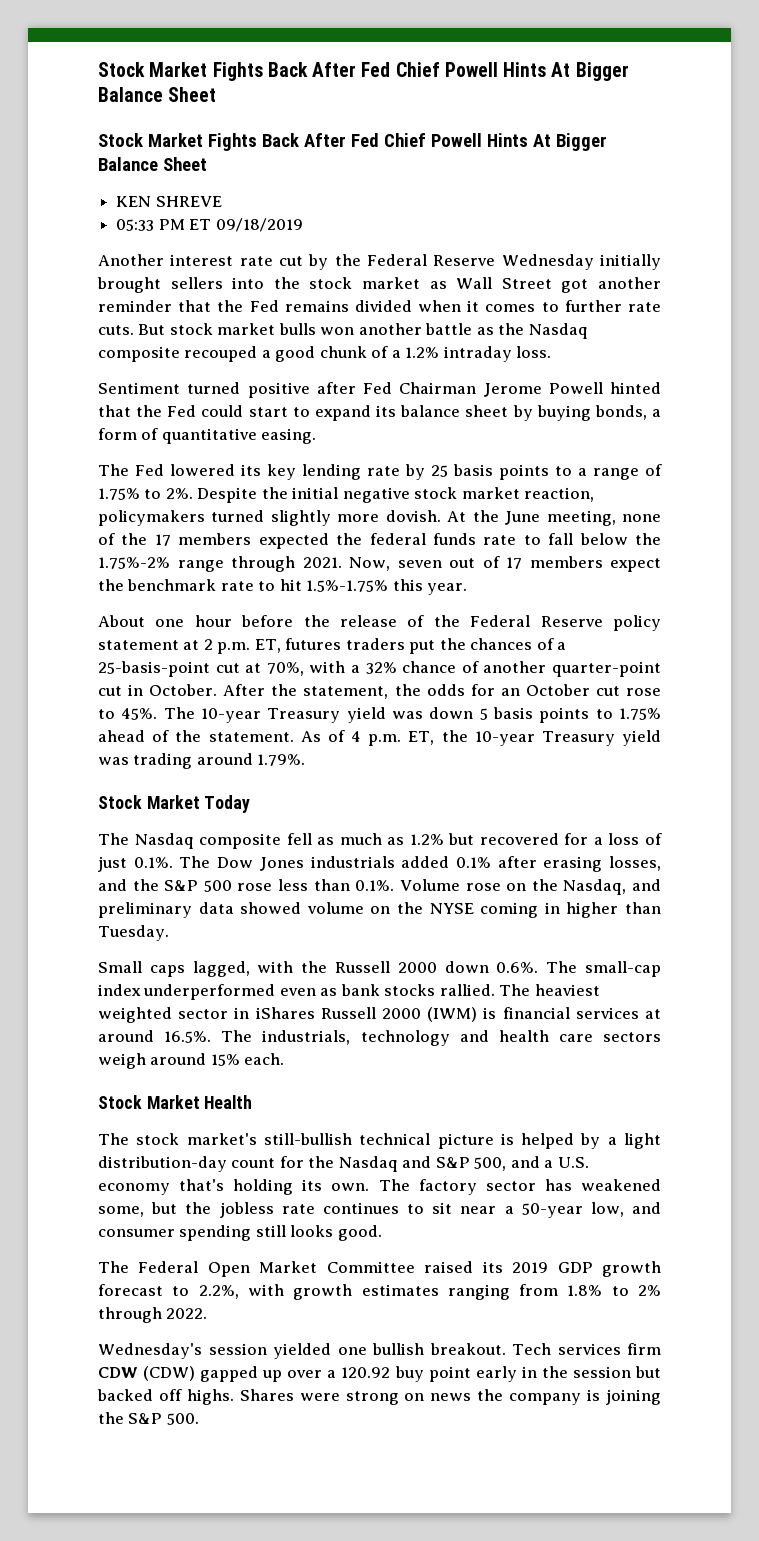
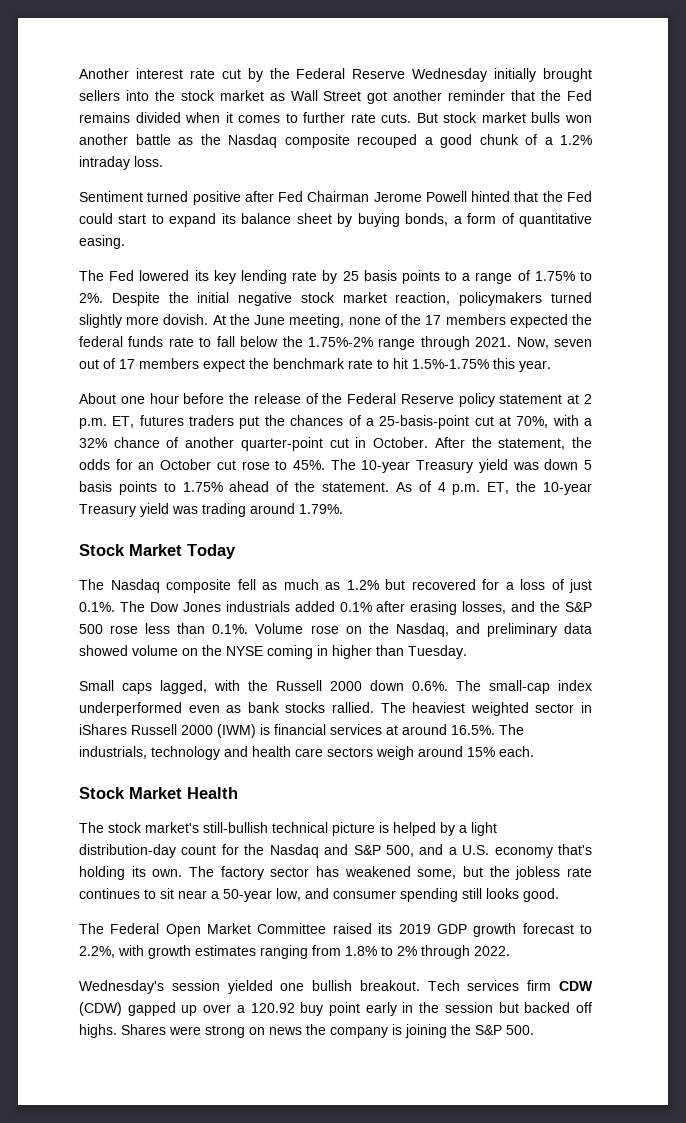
[98,62,629,81] [98,87,217,102] [98,133,607,151] [98,157,207,171] [116,196,222,207] [116,218,303,232] Stock Market Fights Back After Fed Chief Powell Hints At Bigger Balance Sheet // Stock Market Fights Back After Fed Chief Powell Hints At Bigger Balance Sheet // KEN SHREVE // 05:33 PM ET 09/18/2019 // -> (79, 73) none

